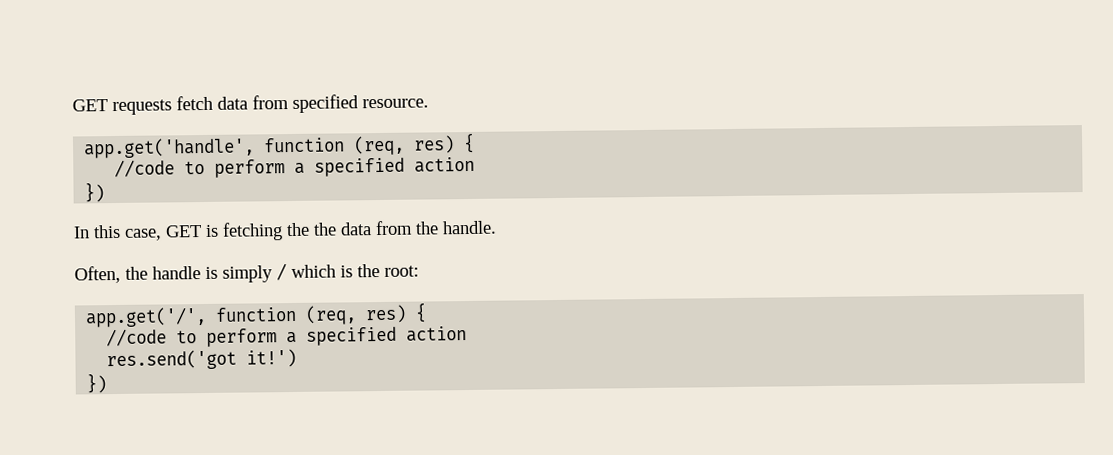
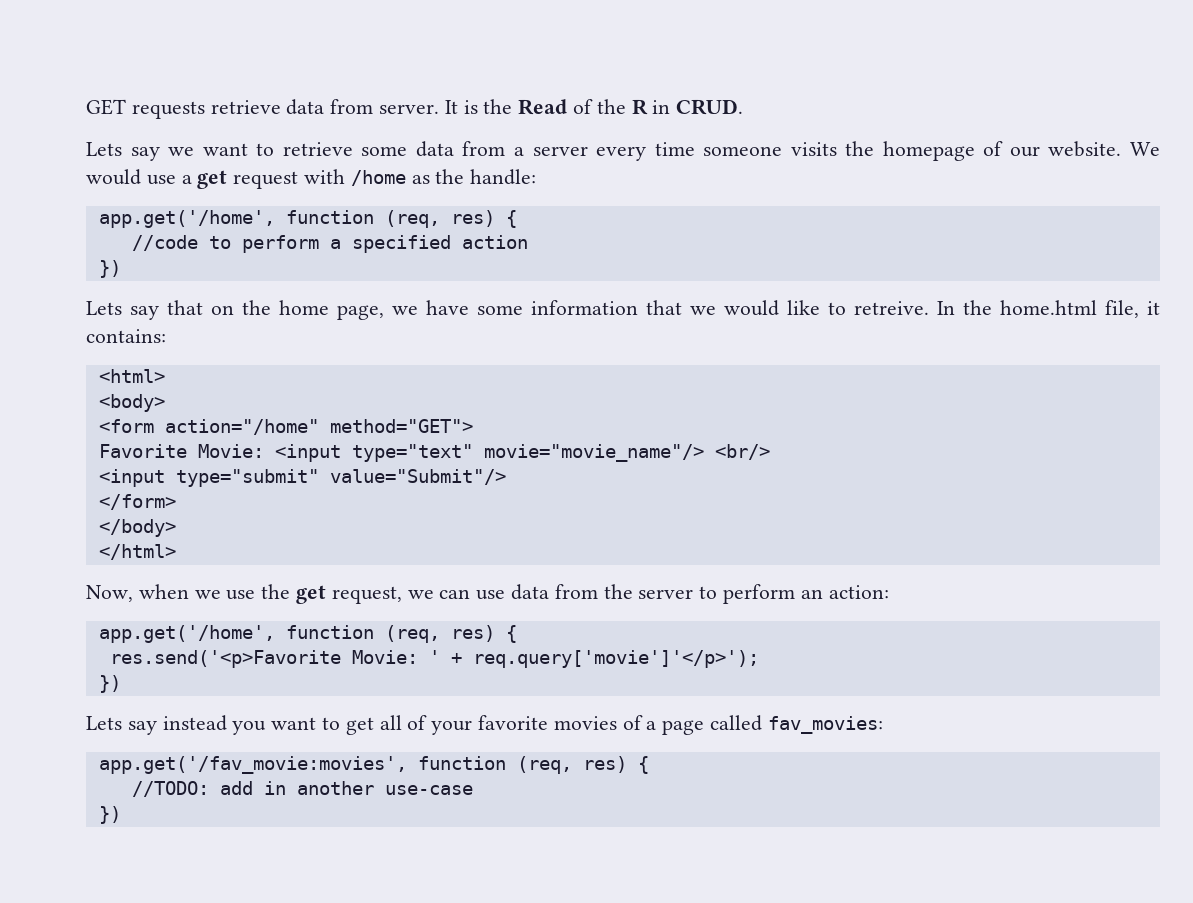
[176,94,429,113] [83,137,256,159] fetch data from specified resource. // app.get('handle', -> [210,99,744,115] [86,141,1160,161] [86,169,537,189] [98,210,275,228] retrieve data from server. It is the Read of the R in CRUD. // Lets say we want to retrieve some data from a server every time someone visits the homepage of our website. We would use a get request with /home as the handle: // app.get('/home',
[73,220,497,241] [74,263,419,284] [85,302,428,328] [106,326,468,347] [106,348,298,371] In this case, GET is fetching the the data from the handle. // Often, the handle is simply / which is the root: // app.get('/', function (req, res) { // //code to perform a specified action // res.send('got it!') -> [86,300,1160,320] [86,329,166,343] [98,369,165,383] [98,394,165,412] [98,419,473,435] [98,444,770,462] [98,469,506,487] [98,494,176,510] [98,519,176,537] [98,544,176,560] [86,584,889,604] [98,625,517,643] [109,650,759,668] [98,675,121,693] [86,715,883,735] [98,756,649,774] [131,781,473,797] Lets say that on the home page, we have some information that we would like to retreive. In the home.html file, it contains: // <html> // <body> // <form action="/home" method="GET"> // Favorite Movie: <input type="text" movie="movie_name"/> <br/> // <input type="submit" value="Submit"/> // </form> // </body> // </html> // Now, when we use the get request, we can use data from the server to perform an action: // app.get('/home', function (req, res) { // res.send('<p>Favorite Movie: ' + req.query['movie']'</p>'); // }) // Lets say instead you want to get all of your favorite movies of a page called fav_movies: // app.get('/fav_movie:movies', function (req, res) { // //TODO: add in another use-case

